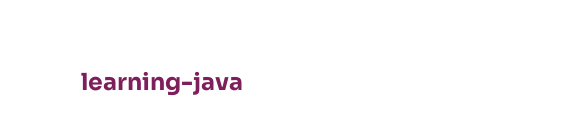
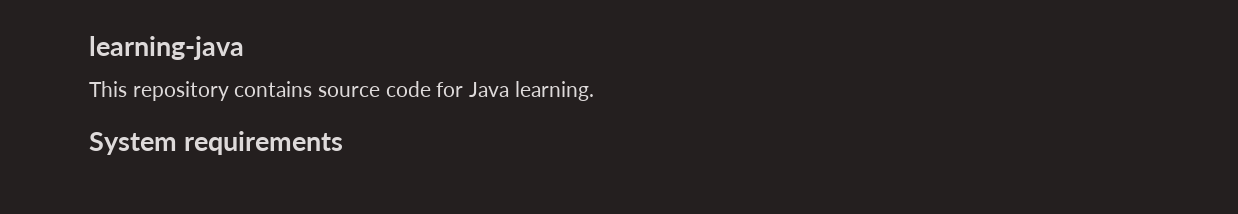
(243, 83) none -> [89,81,594,101] [89,131,344,155] // This repository contains source code for Java learning. // System requirements

